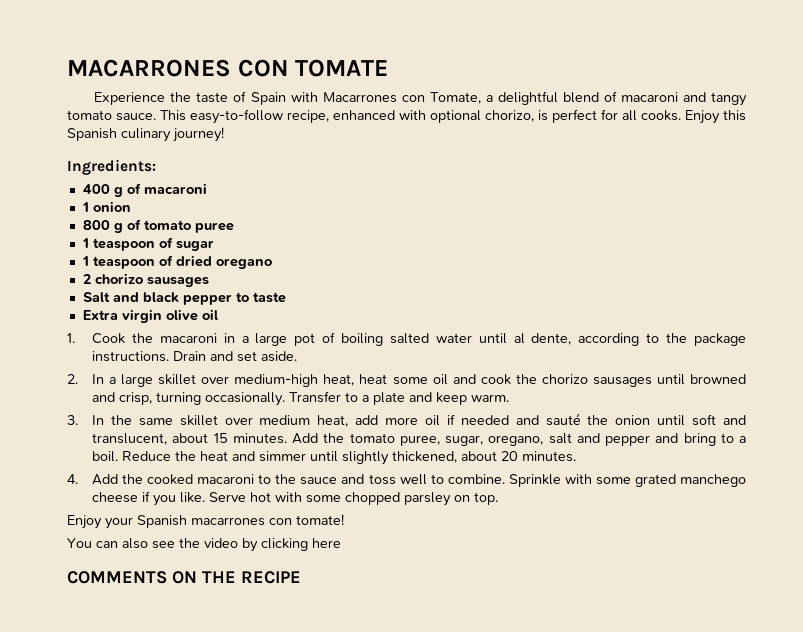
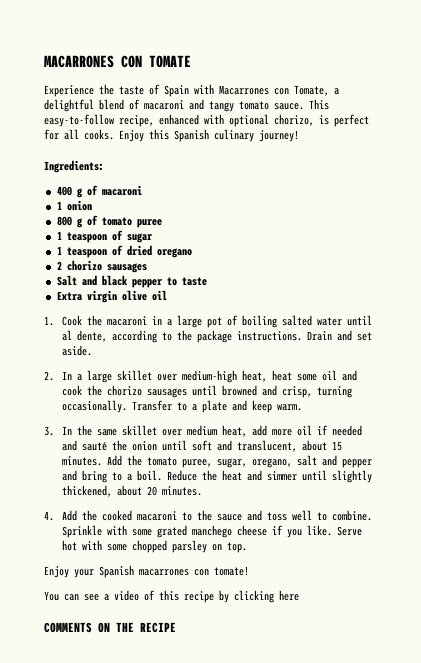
[122,538,238,549] also see the video -> [84,590,214,603] see a video of this recipe

